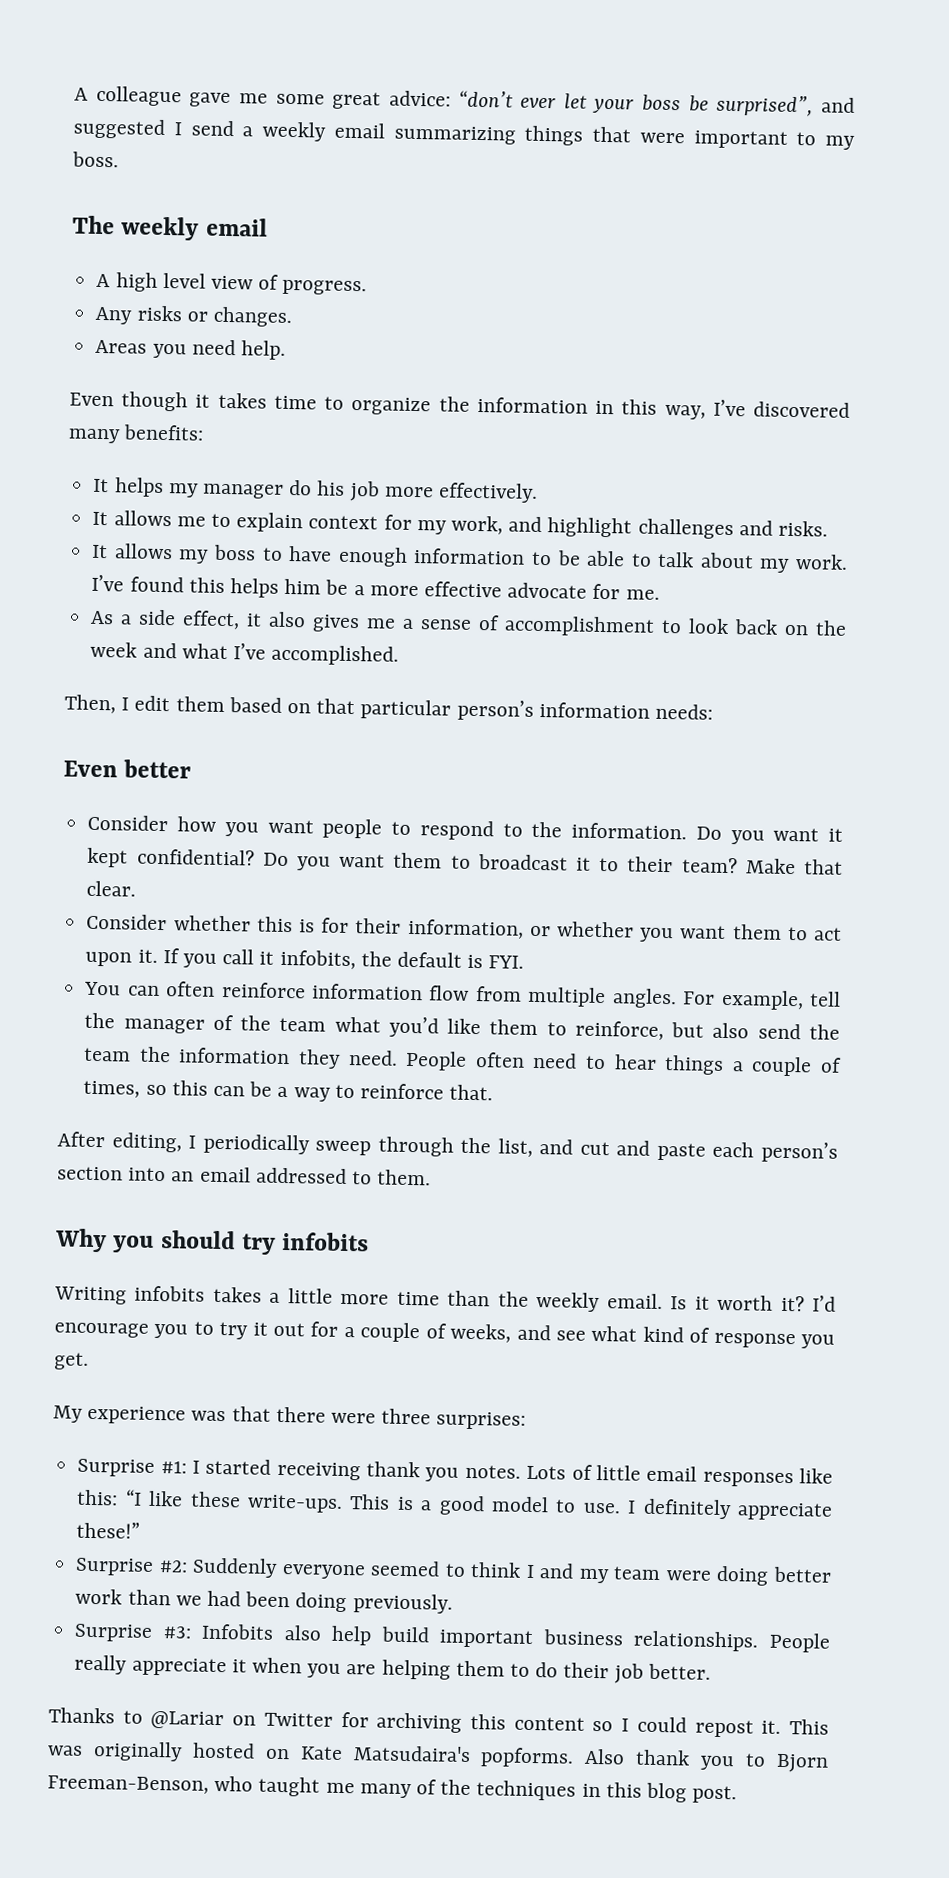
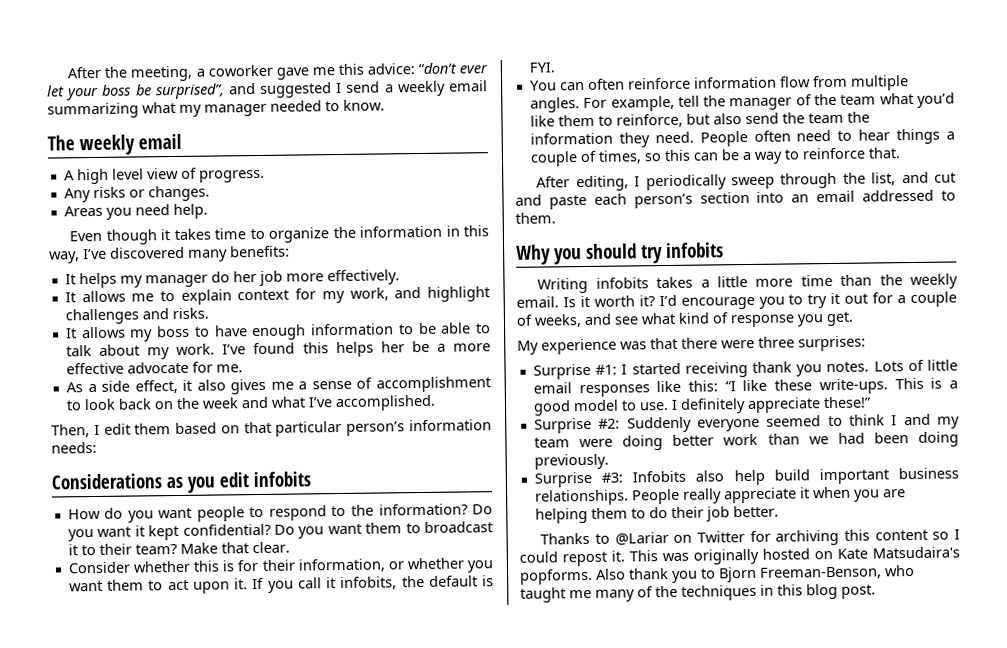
[74,85,382,110] A colleague gave me some great -> [67,63,364,82] After the meeting, a coworker gave me this
[524,125,855,150] [72,151,119,168] things that were important to my boss. -> [142,99,385,117] what my manager needed to know.
[317,480,346,496] his -> [232,271,257,283] her
[284,578,322,595] him -> [380,341,405,353] her
[63,759,192,779] [87,814,217,832] Even better // Consider how -> [51,471,311,493] [67,507,124,520] Considerations as you edit infobits // How do
[571,822,688,840] information. -> [378,503,468,516] information?

